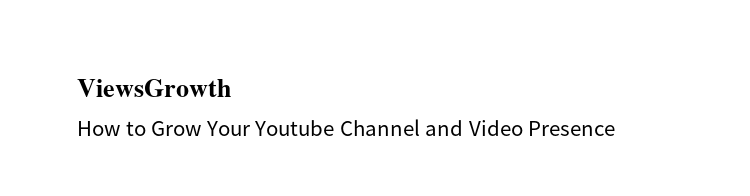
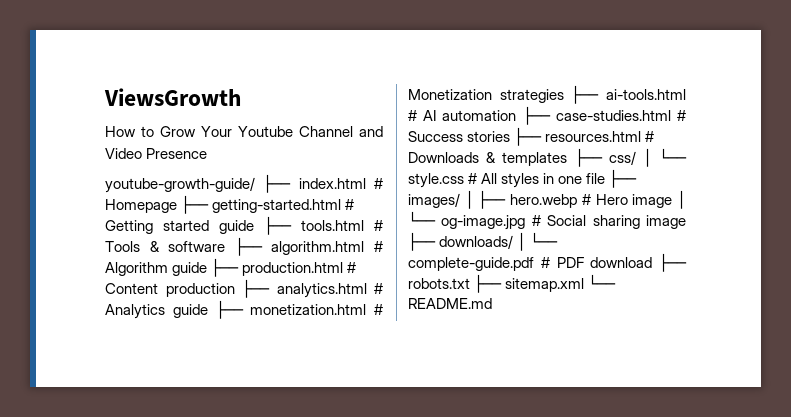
(616, 128) none -> [105,174,383,193] [105,195,355,214] [105,216,383,235] [105,237,383,256] [105,258,357,277] [105,279,383,298] [105,300,383,319] [408,85,686,104] [408,106,686,125] [408,127,655,146] [408,148,687,167] [408,169,638,188] [408,190,686,209] [408,211,686,230] [408,232,559,251] [408,253,687,272] [408,274,617,293] [408,298,492,309] // youtube-growth-guide/ ├── index.html # Homepage ├── getting-started.html # Getting started guide ├── tools.html # Tools & software ├── algorithm.html # Algorithm guide ├── production.html # Content production ├── analytics.html # Analytics guide ├── monetization.html # Monetization strategies ├── ai-tools.html # AI automation ├── case-studies.html # Success stories ├── resources.html # Downloads & templates ├── css/ │ └── style.css # All styles in one file ├── images/ │ ├── hero.webp # Hero image │ └── og-image.jpg # Social sharing image ├── downloads/ │ └── complete-guide.pdf # PDF download ├── robots.txt ├── sitemap.xml └── README.md

